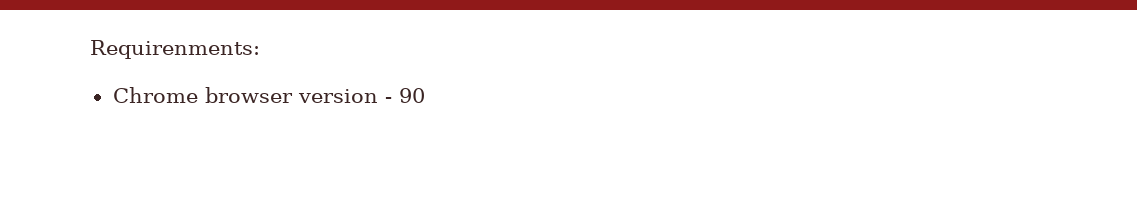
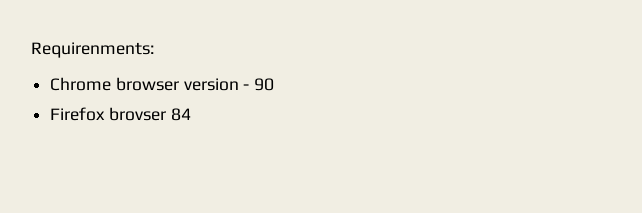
(425, 95) none -> [50,107,191,121] // Firefox brovser 84

